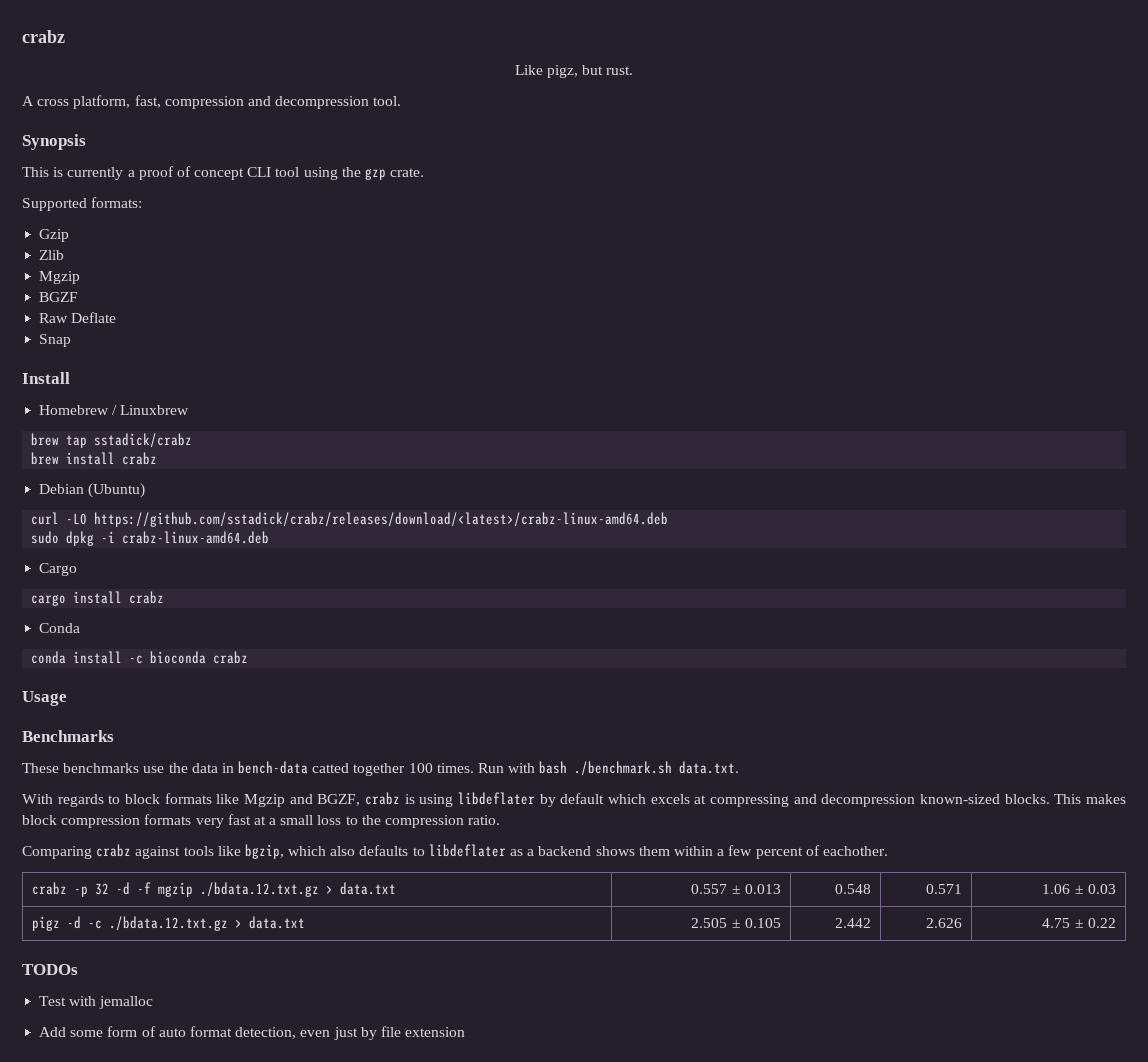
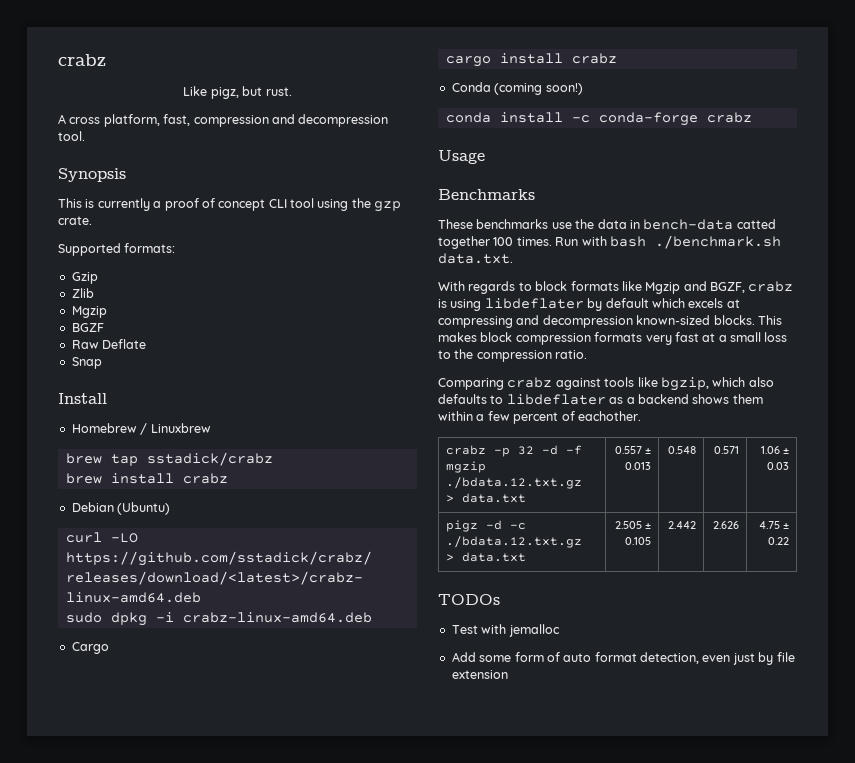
(81, 628) none -> [494,83,583,95] (coming soon!)
[150,651,207,664] bioconda -> [598,112,698,126] conda-forge

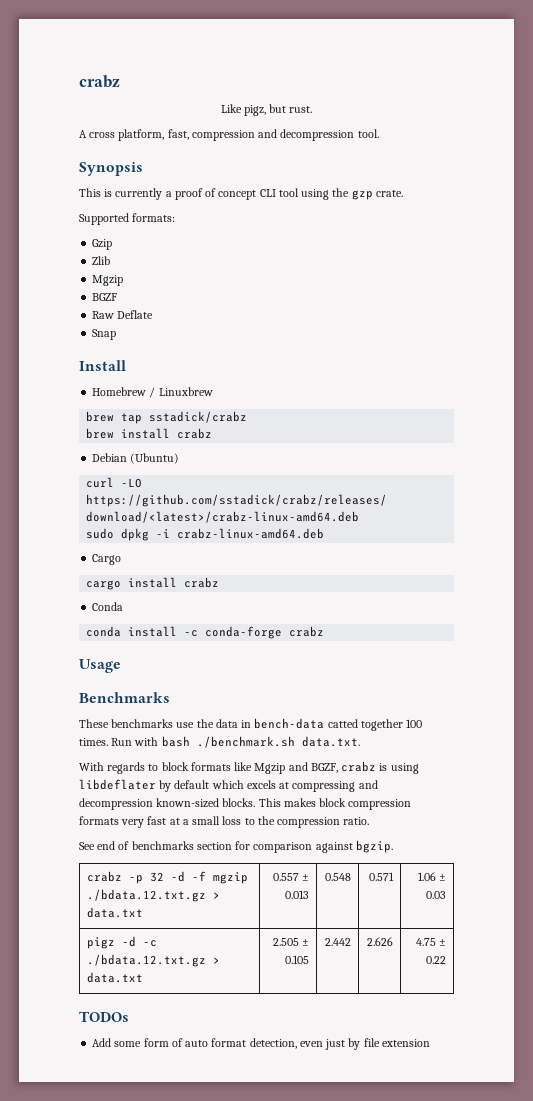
[494,83,583,95] (coming soon!) -> (124, 606) none
[438,377,774,391] [438,394,763,405] [438,411,641,424] Comparing crabz against tools like bgzip, which also defaults to libdeflater as a backend shows them within a few percent of eachother. -> [79,840,393,853] See end of benchmarks section for comparison against bgzip.
[451,624,560,637] // Test with jemalloc -> (129, 1016) none

